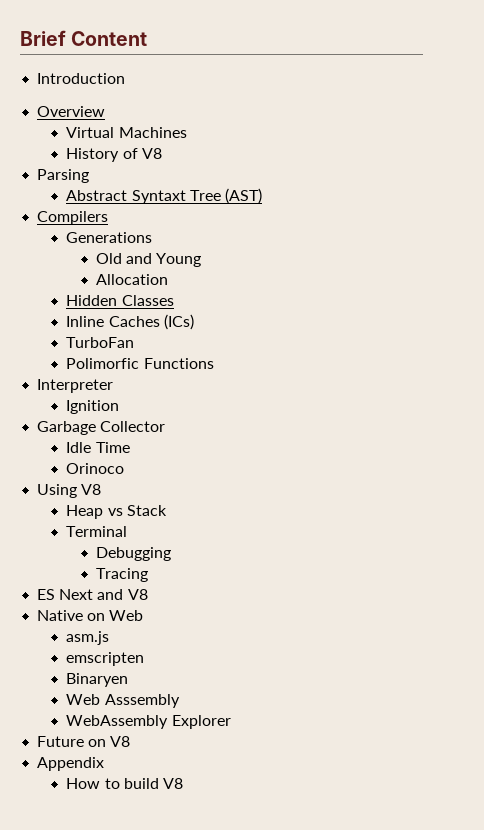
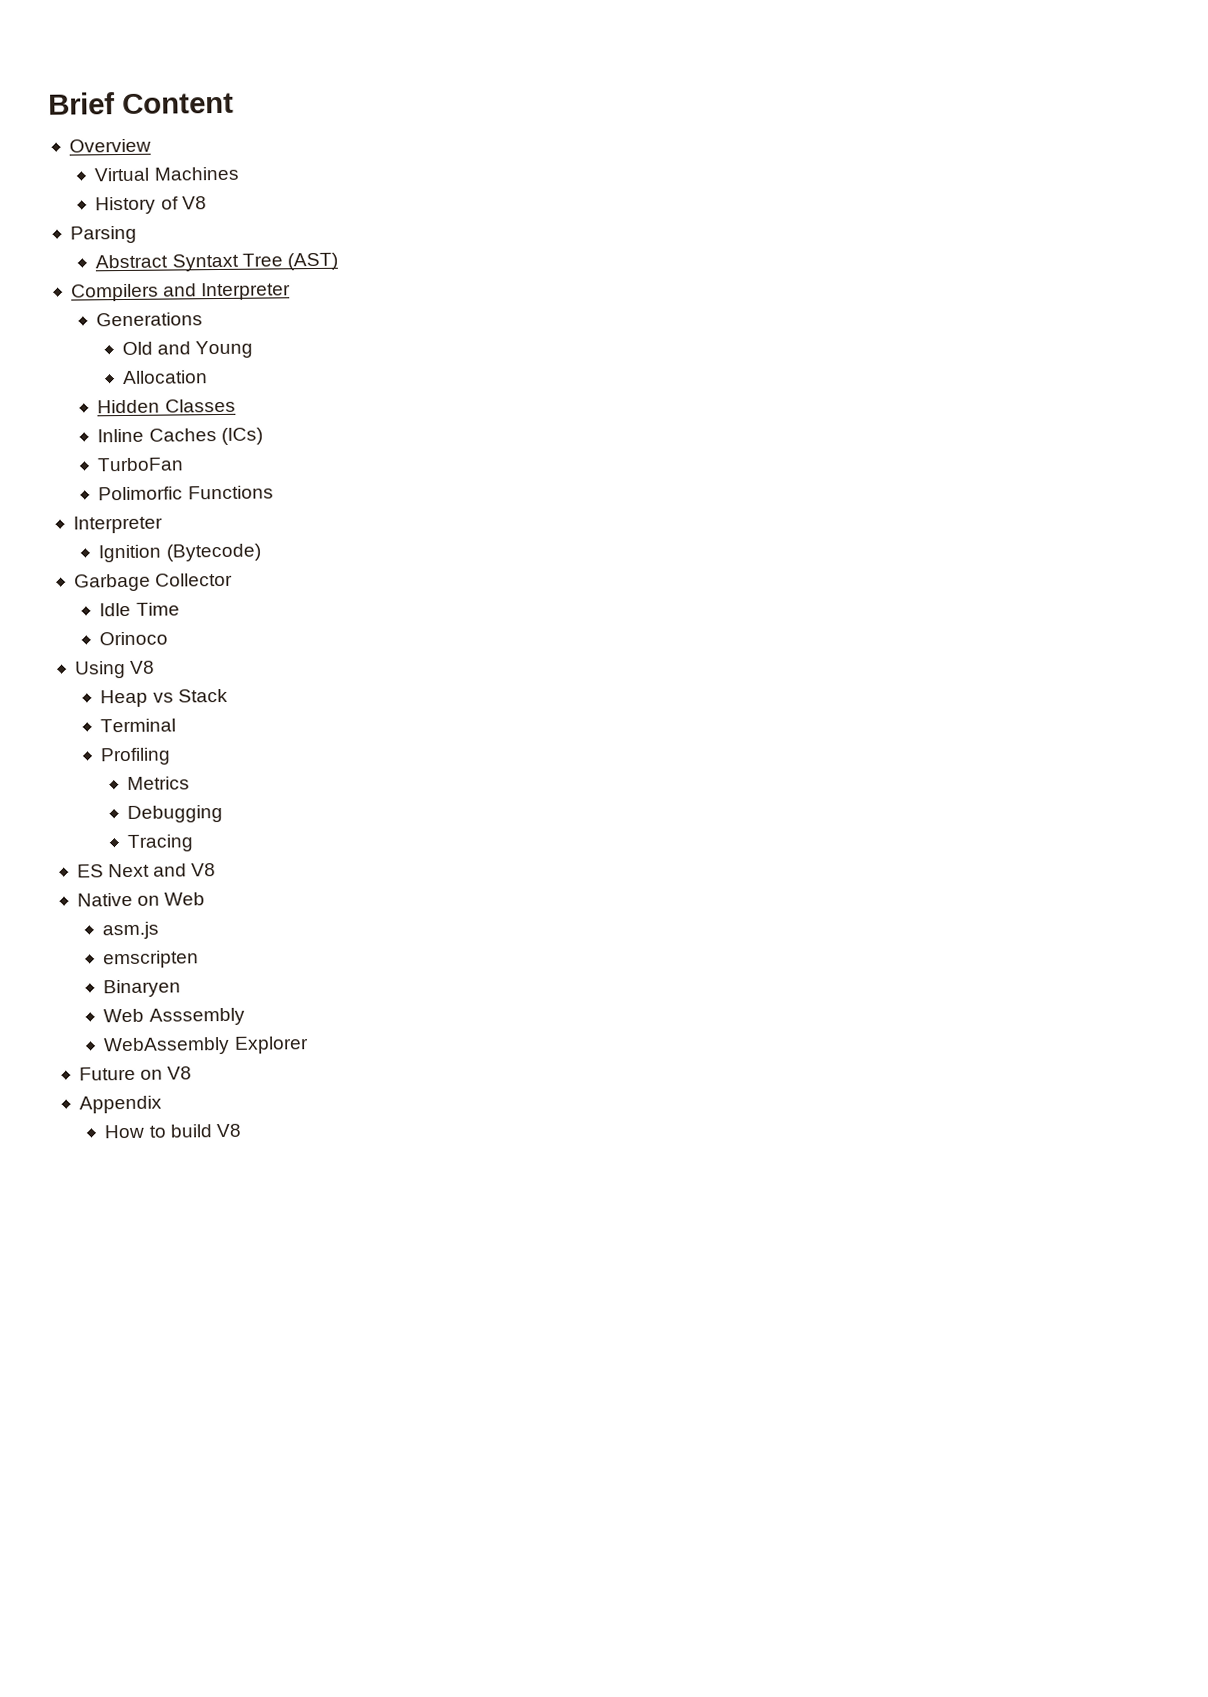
[37,73,126,84] // Introduction -> (234, 103) none
(109, 218) none -> [163,282,292,301] and Interpreter
(120, 407) none -> [165,543,261,562] (Bytecode)
(128, 531) none -> [100,747,172,766] [126,776,190,790] // Profiling // Metrics

